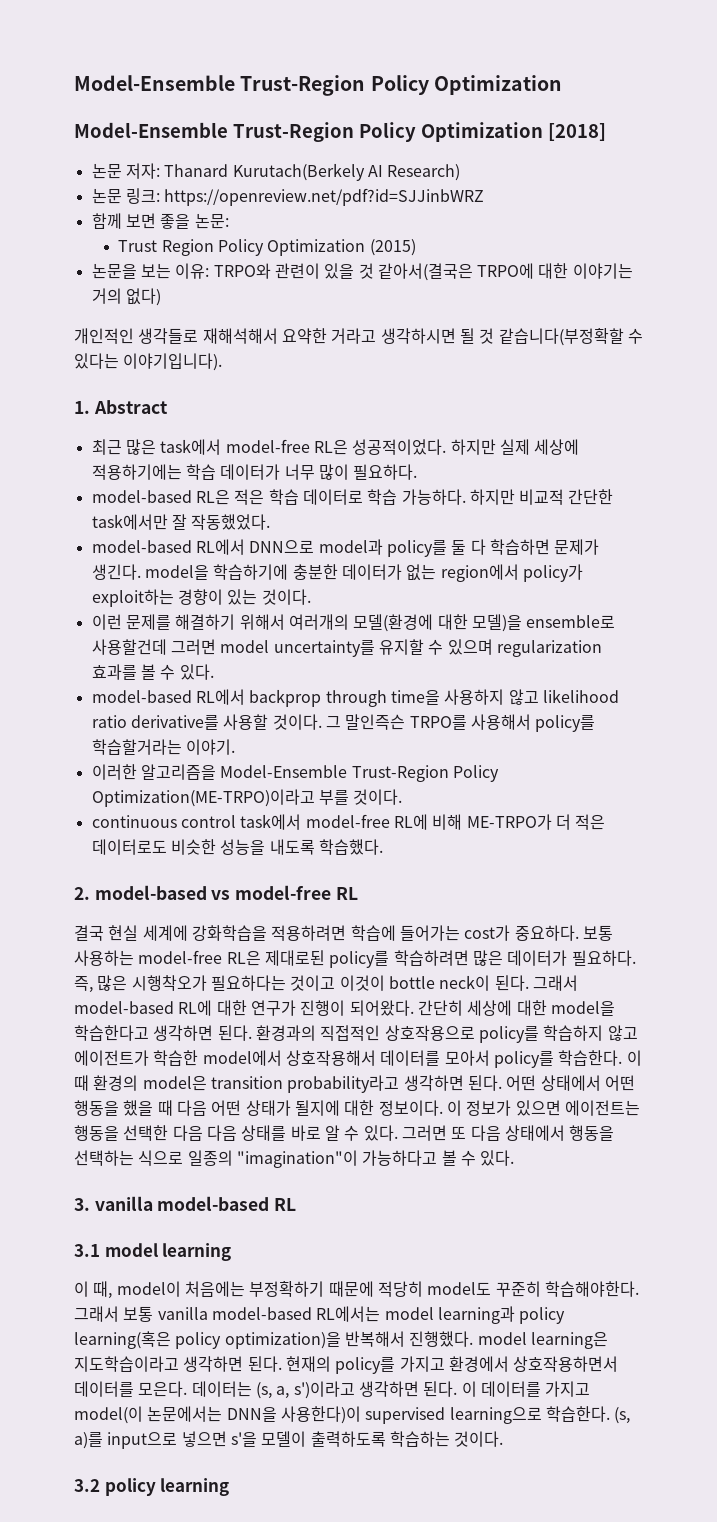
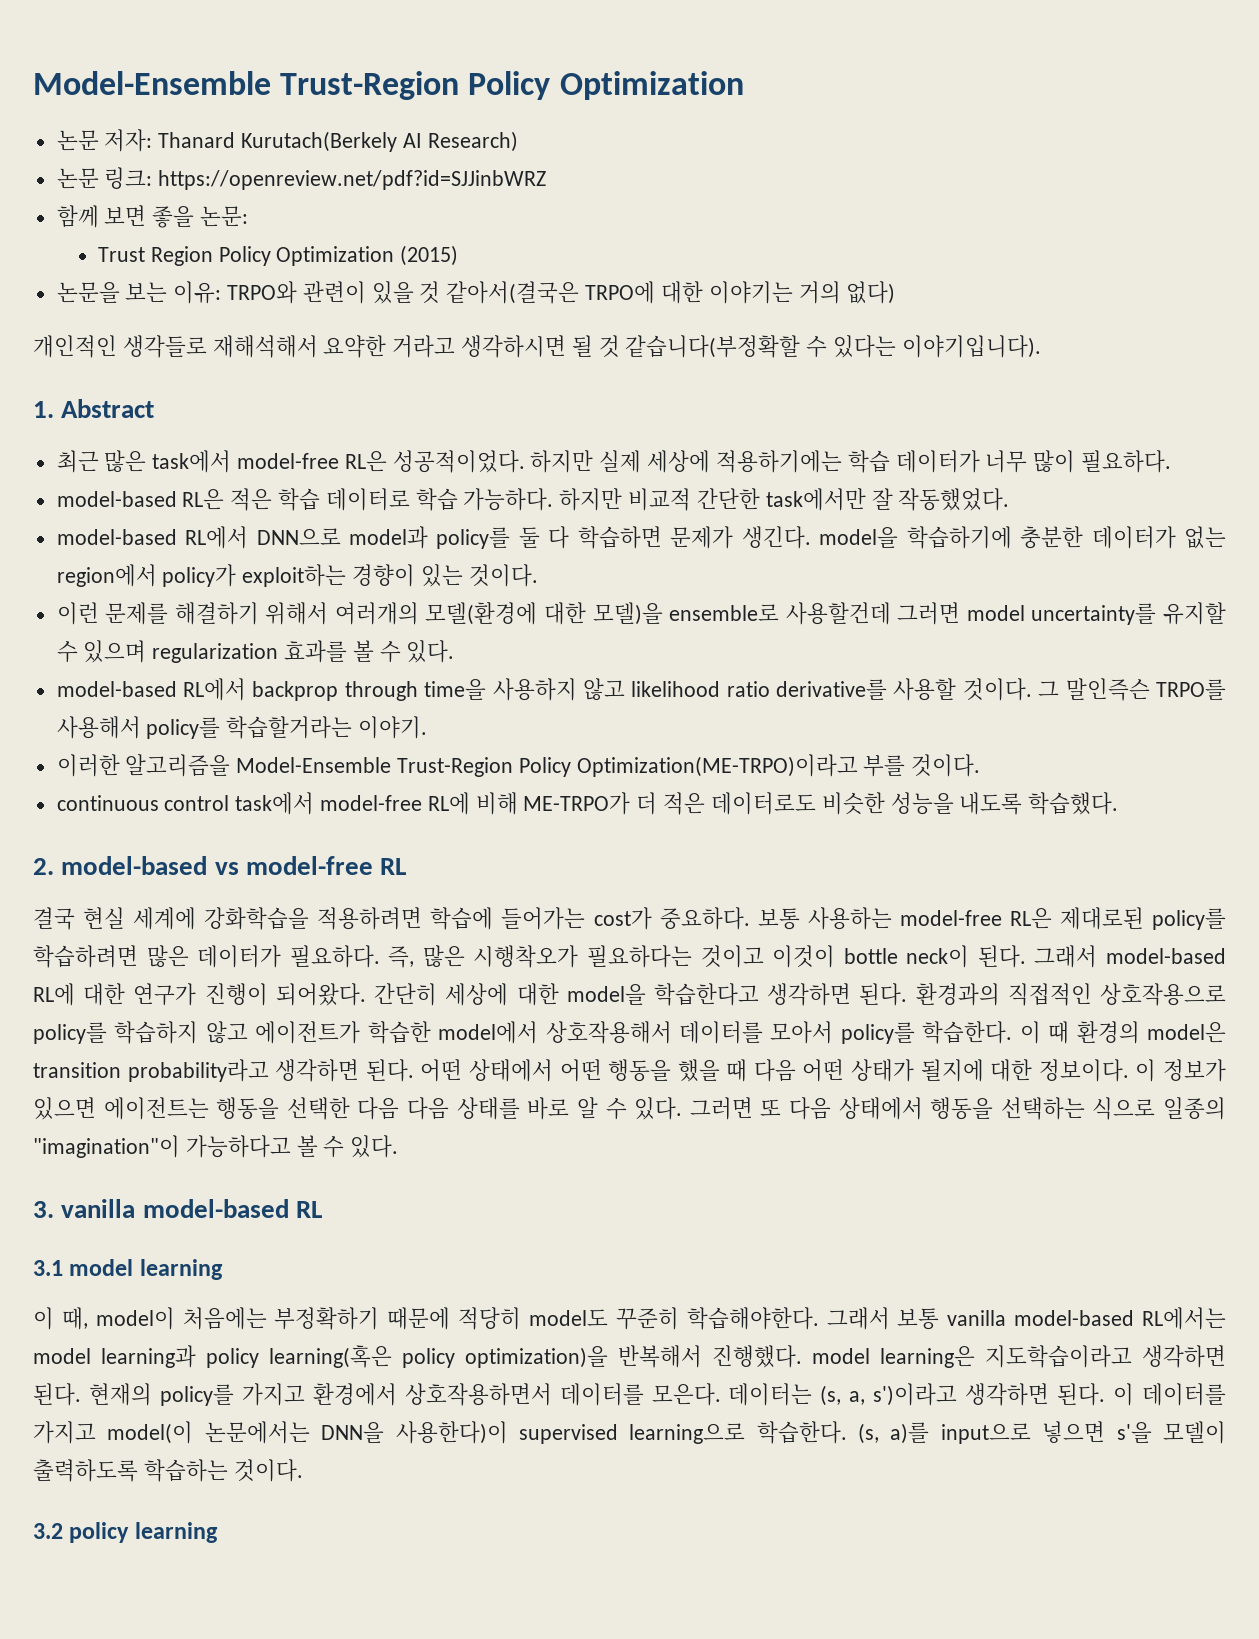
[74,75,562,96] [74,122,606,142] Model-Ensemble Trust-Region Policy Optimization // Model-Ensemble Trust-Region Policy Optimization [2018] -> [33,71,744,100] Model-Ensemble Trust-Region Policy Optimization

